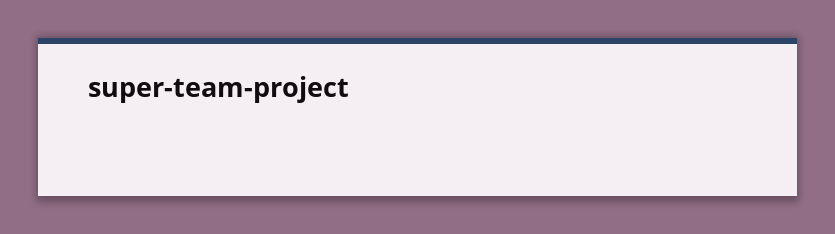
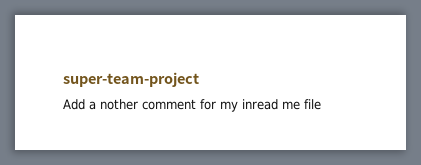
(349, 89) none -> [63,99,321,112] // Add a nother comment for my inread me file

